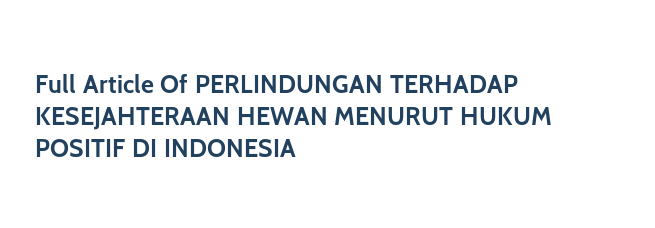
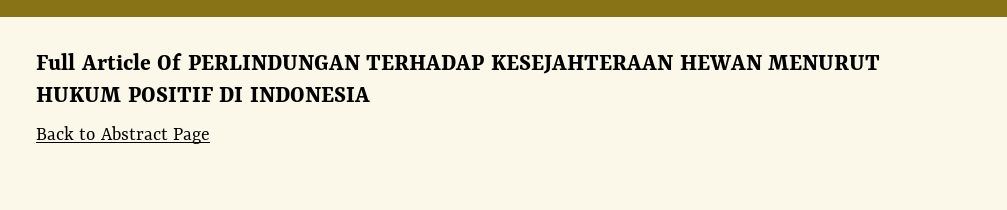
(296, 148) none -> [36,126,211,144] // Back to Abstract Page

